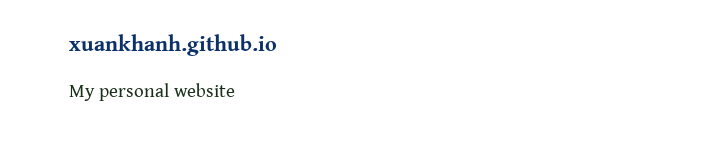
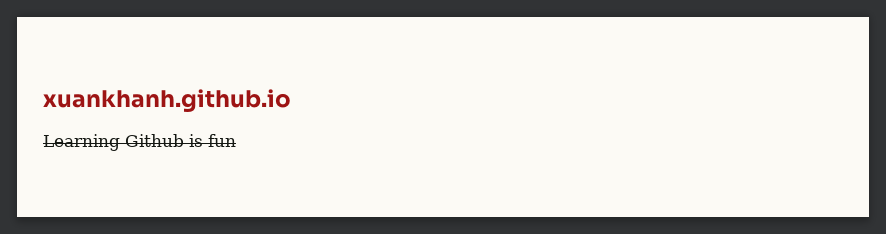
[69,83,235,101] My personal website -> [43,134,236,151] Learning Github is fun

